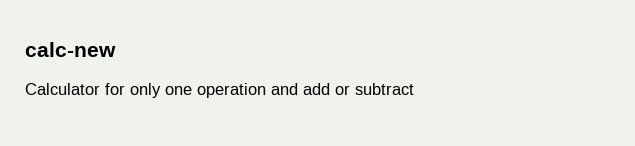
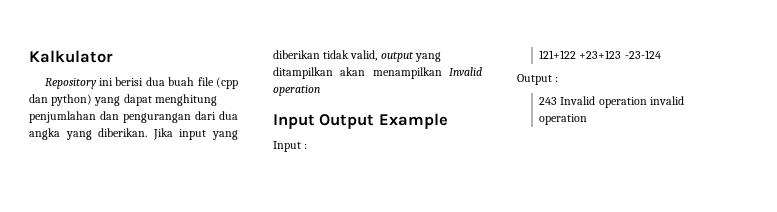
[25,42,116,57] [25,83,414,98] calc-new // Calculator for only one operation and add or subtract -> [29,50,113,63] [44,77,239,89] [29,94,217,106] [29,111,238,123] [29,128,238,140] [273,50,441,62] [273,67,482,79] [273,85,320,96] [273,113,448,129] [273,141,308,152] [539,50,661,59] [517,74,559,85] [539,96,684,108] [539,114,588,125] Kalkulator // Repository ini berisi dua buah file (cpp dan python) yang dapat menghitung penjumlahan dan pengurangan dari dua angka yang diberikan. Jika input yang diberikan tidak valid, output yang ditampilkan akan menampilkan Invalid operation // Input Output Example // Input : // 121+122 +23+123 -23-124 // Output : // 243 Invalid operation invalid operation

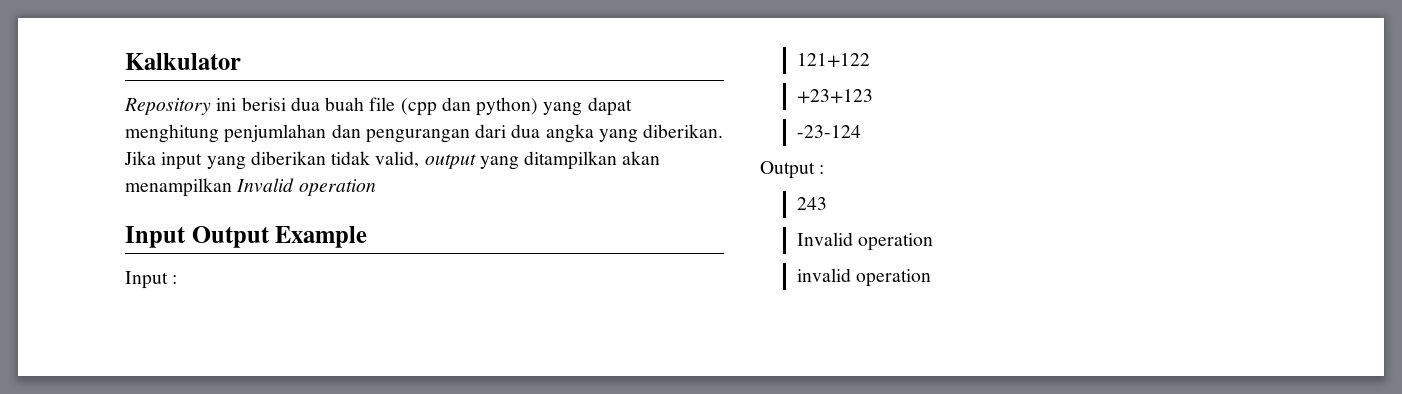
(577, 54) none -> (870, 60) //
(622, 54) none -> (873, 96) //
[560,96,647,108] Invalid operation -> [796,232,934,251] // Invalid operation //

